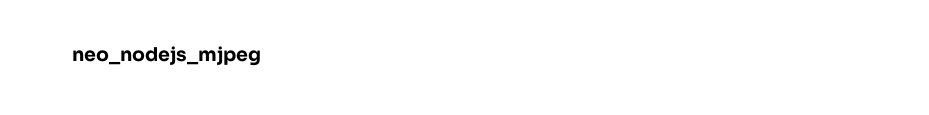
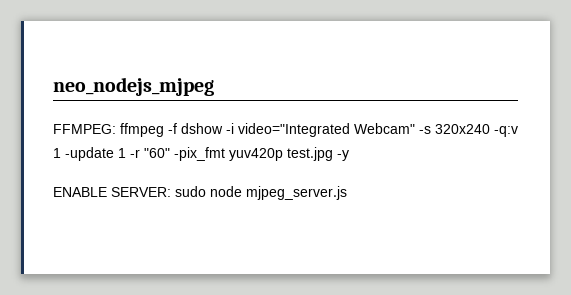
(261, 56) none -> [53,123,518,137] [53,147,349,161] [53,186,347,200] // FFMPEG: ffmpeg -f dshow -i video="Integrated Webcam" -s 320x240 -q:v 1 -update 1 -r "60" -pix_fmt yuv420p test.jpg -y // ENABLE SERVER: sudo node mjpeg_server.js

